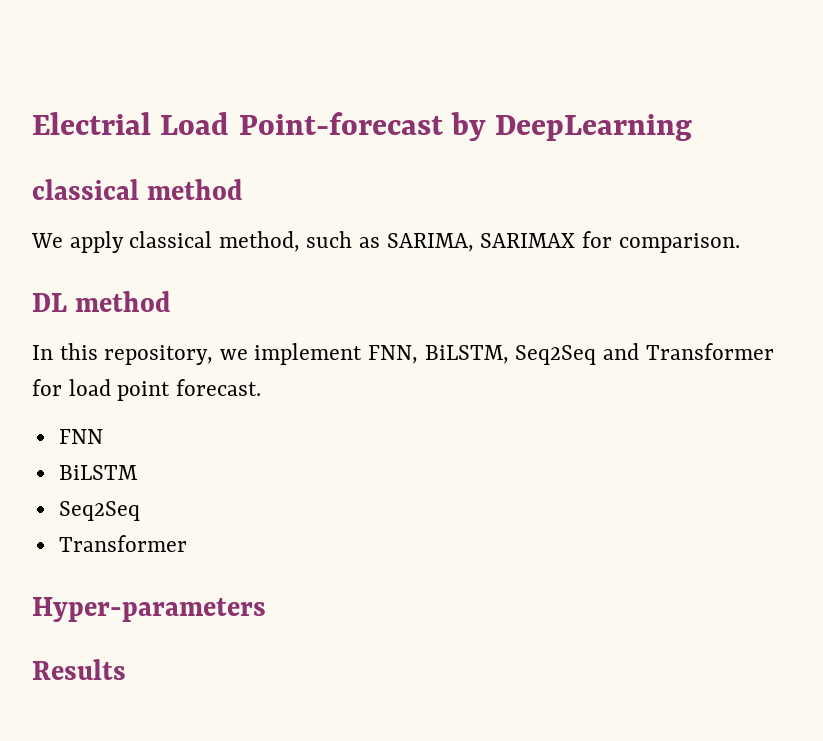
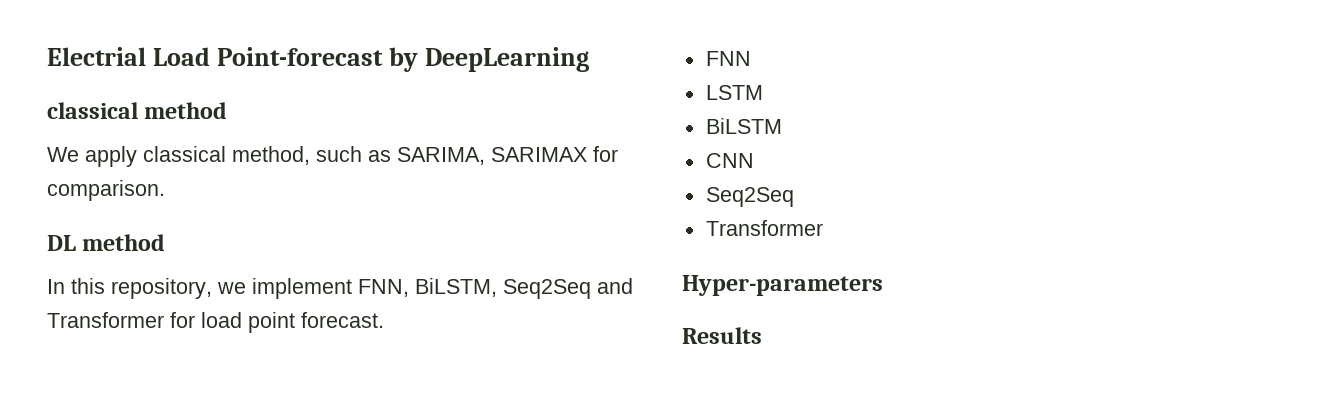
(103, 436) none -> [705,85,763,100] // LSTM
(138, 472) none -> [705,153,754,168] // CNN

